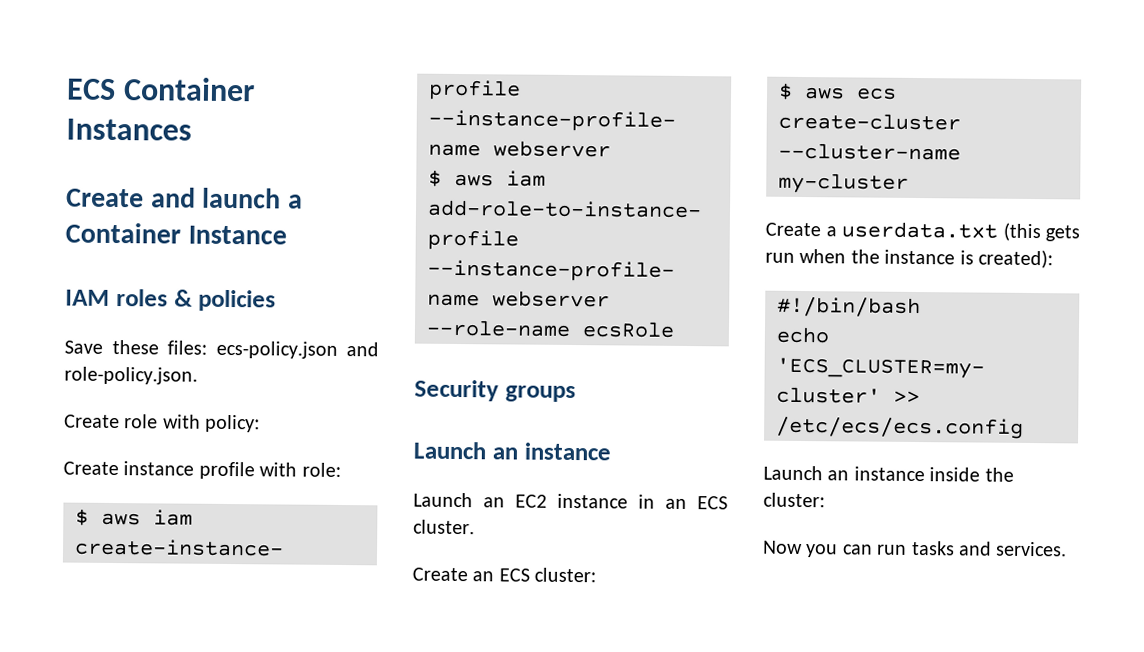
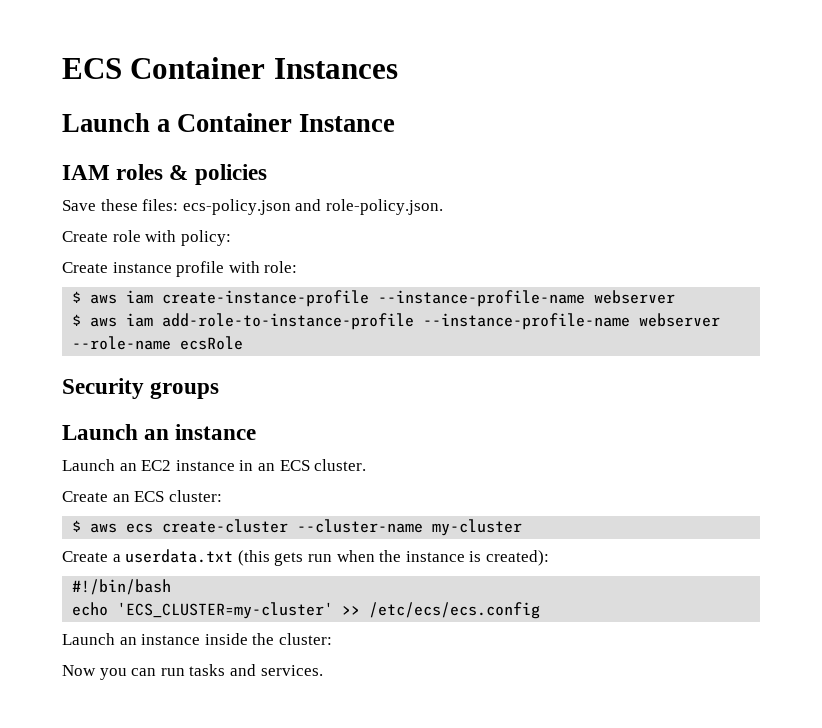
[66,187,282,209] Create and launch -> [62,113,150,132] Launch

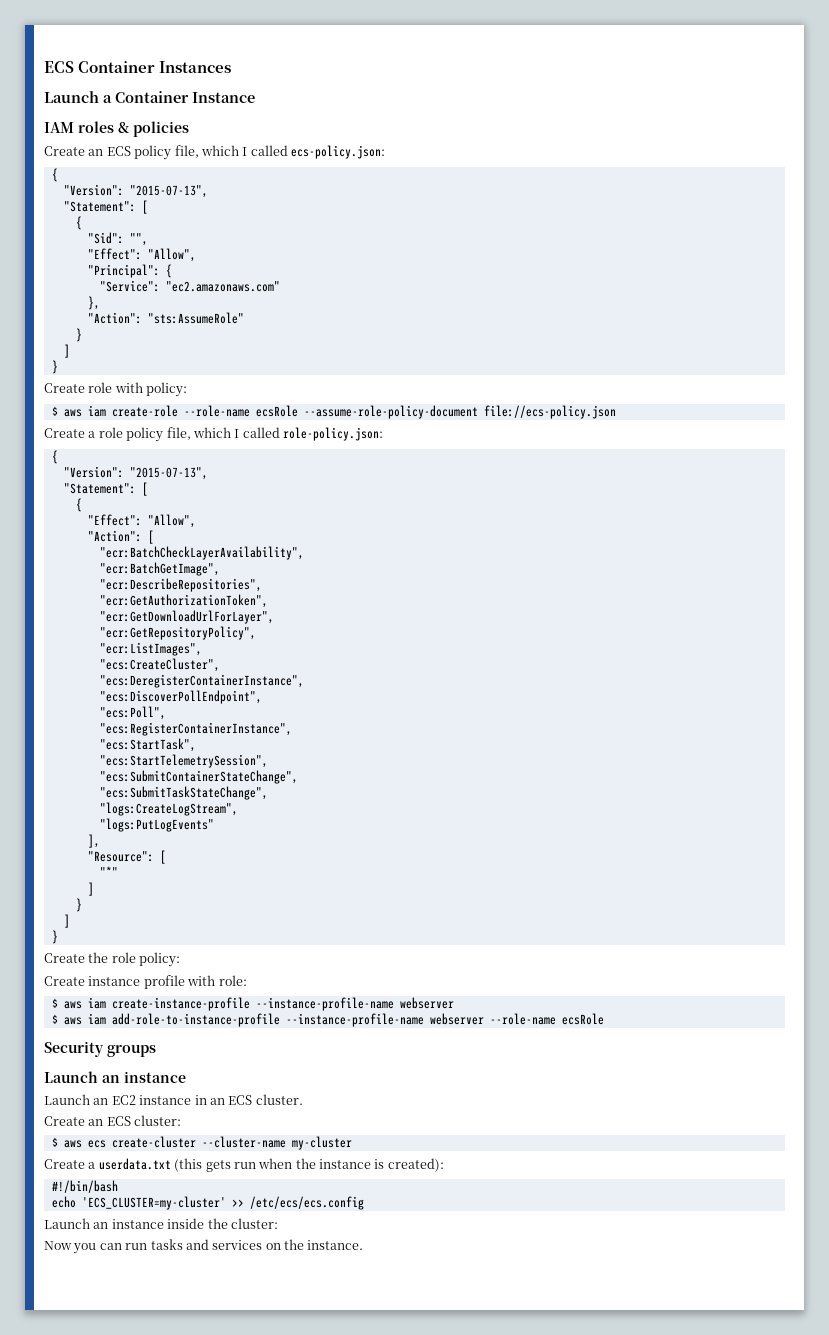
[62,199,443,215] [62,230,177,242] Save these files: ecs-policy.json and role-policy.json. // Create role with -> [44,145,385,160] [51,168,58,182] [63,184,208,198] [63,200,148,214] [75,216,82,230] [87,232,148,246] [87,248,196,262] [87,264,172,278] [99,280,280,292] [87,296,100,310] [87,312,244,324] [75,328,82,342] [63,344,70,358] [51,360,58,374] [44,382,188,397] [51,405,616,419] [44,427,383,442] [51,450,58,464] [63,466,208,480] [63,482,148,496] [75,498,82,512] [87,514,196,528] [87,530,154,544] [99,546,304,560] [99,562,220,576] [99,578,262,592] [99,594,268,608] [99,610,274,624] [99,626,256,640] [99,642,202,656] [99,658,220,672] [99,674,304,688] [99,690,262,704] [99,706,166,720] [99,722,292,736] [99,738,196,752] [99,754,268,768] [99,770,298,784] [99,786,268,800] [99,802,238,816] [99,818,214,832] [87,834,100,848] [87,850,166,864] [99,866,118,877] [87,882,94,896] [75,898,82,912] [63,914,70,928] [51,930,58,944] [44,952,136,963] Create an ECS policy file, which I called ecs-policy.json: // { // "Version": "2015-07-13", // "Statement": [ // { // "Sid": "", // "Effect": "Allow", // "Principal": { // "Service": "ec2.amazonaws.com" // }, // "Action": "sts:AssumeRole" // } // ] // } // Create role with policy: // $ aws iam create-role --role-name ecsRole --assume-role-policy-document file://ecs-policy.json // Create a role policy file, which I called role-policy.json: // { // "Version": "2015-07-13", // "Statement": [ // { // "Effect": "Allow", // "Action": [ // "ecr:BatchCheckLayerAvailability", // "ecr:BatchGetImage", // "ecr:DescribeRepositories", // "ecr:GetAuthorizationToken", // "ecr:GetDownloadUrlForLayer", // "ecr:GetRepositoryPolicy", // "ecr:ListImages", // "ecs:CreateCluster", // "ecs:DeregisterContainerInstance", // "ecs:DiscoverPollEndpoint", // "ecs:Poll", // "ecs:RegisterContainerInstance", // "ecs:StartTask", // "ecs:StartTelemetrySession", // "ecs:SubmitContainerStateChange", // "ecs:SubmitTaskStateChange", // "logs:CreateLogStream", // "logs:PutLogEvents" // ], // "Resource": [ // "*" // ] // } // ] // } // Create the role
[260,665,323,676] services. -> [212,1239,364,1250] services on the instance.

